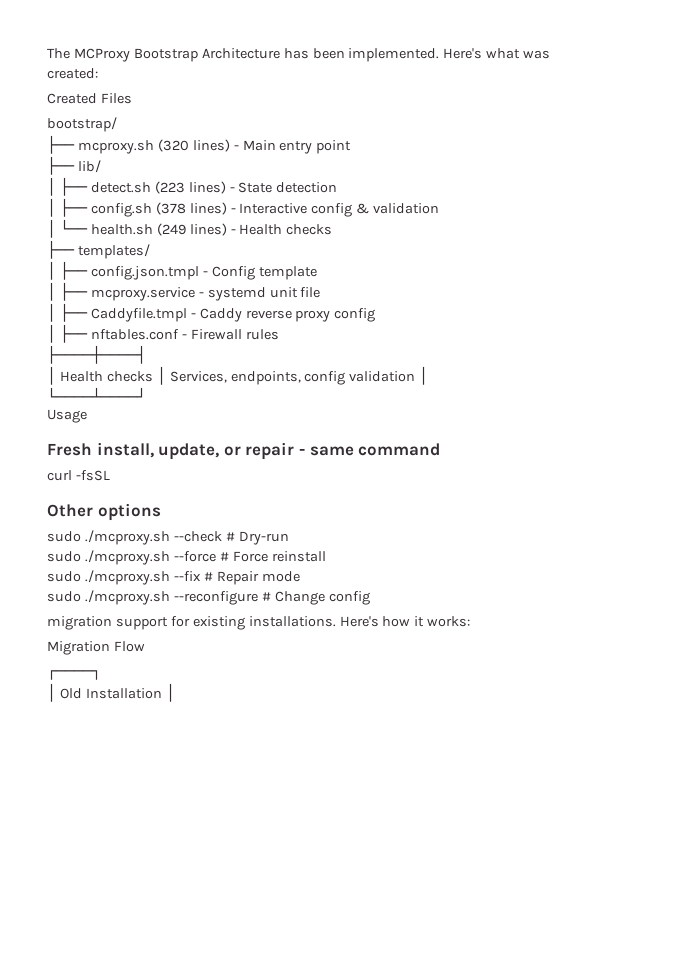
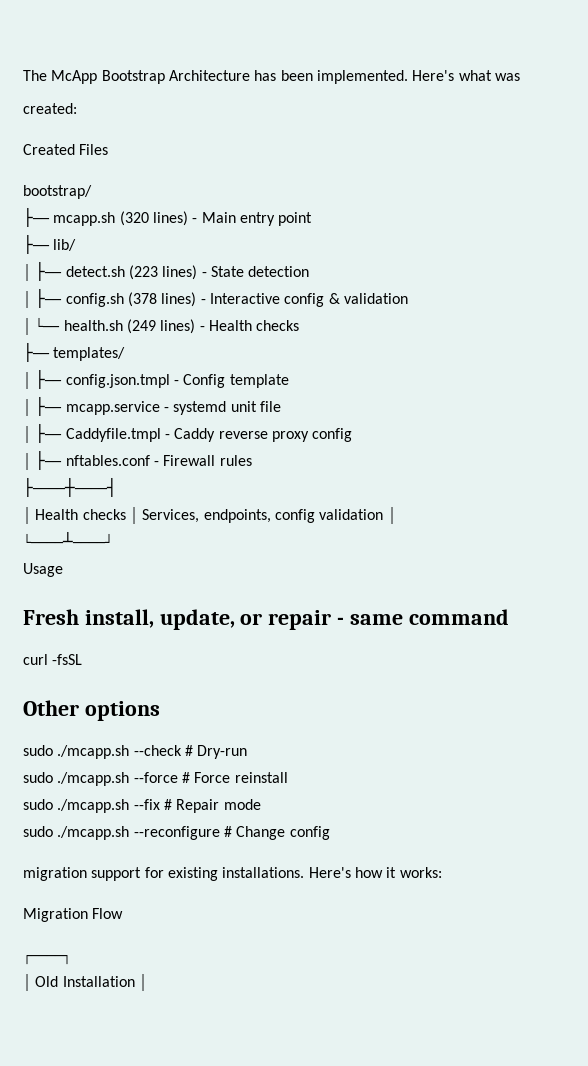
[73,48,130,62] MCProxy -> [51,70,98,84] McApp
[77,140,154,154] mcproxy.sh -> [53,212,116,226] mcapp.sh
[90,287,195,301] mcproxy.service -> [65,401,160,415] mcapp.service
[84,530,170,545] ./mcproxy.sh -> [57,745,130,759] ./mcapp.sh
[84,550,170,565] ./mcproxy.sh -> [57,772,130,786] ./mcapp.sh
[84,570,170,585] ./mcproxy.sh -> [57,799,130,813] ./mcapp.sh
[84,590,170,605] ./mcproxy.sh -> [57,826,130,840] ./mcapp.sh

